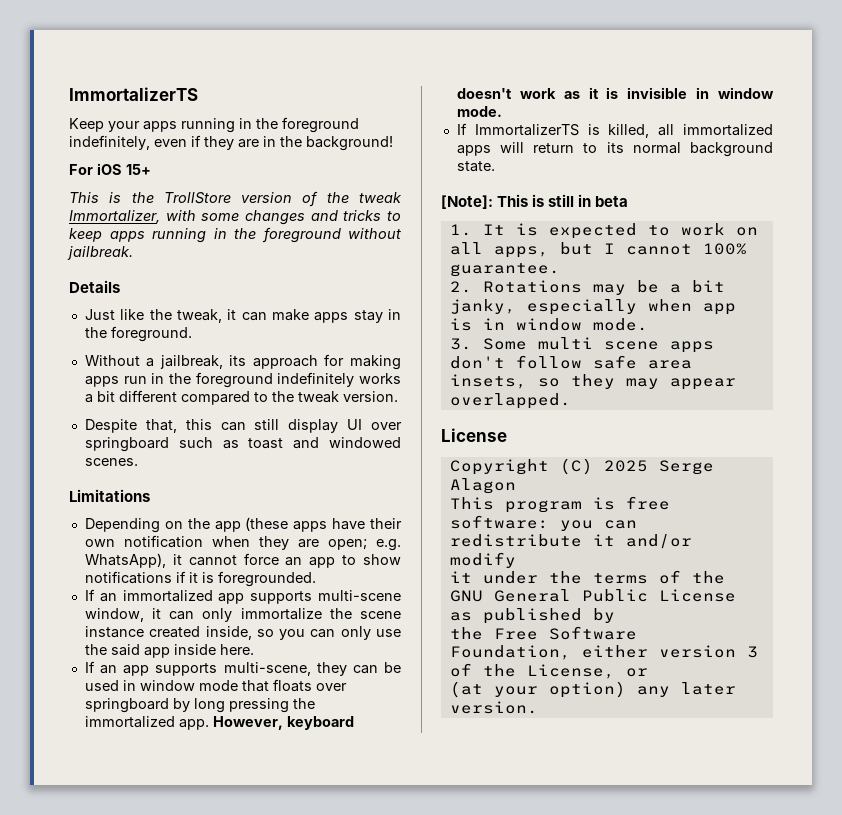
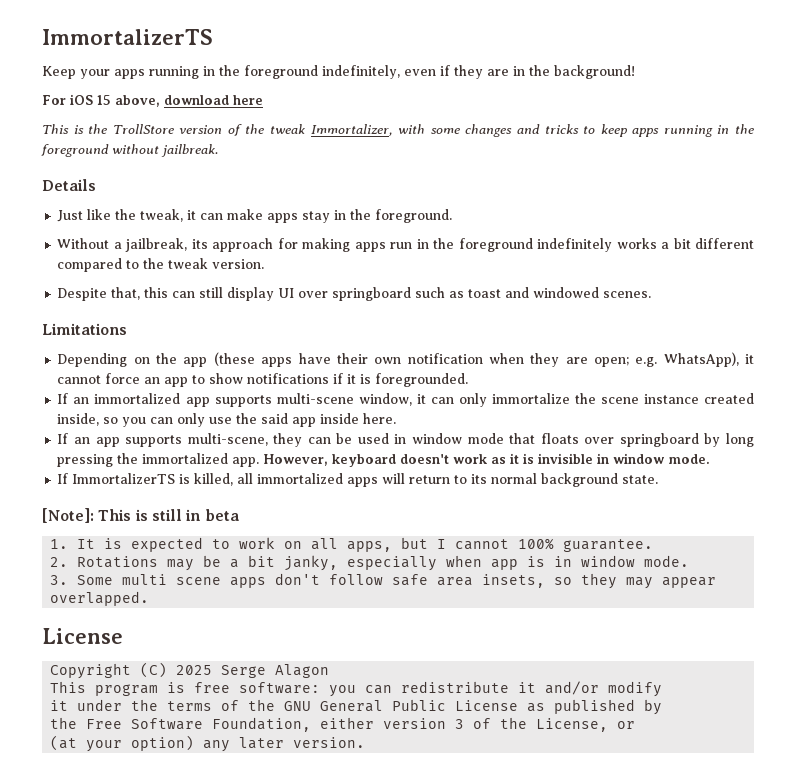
[126,164,151,175] 15+ -> [97,95,263,107] 15 above, download here

